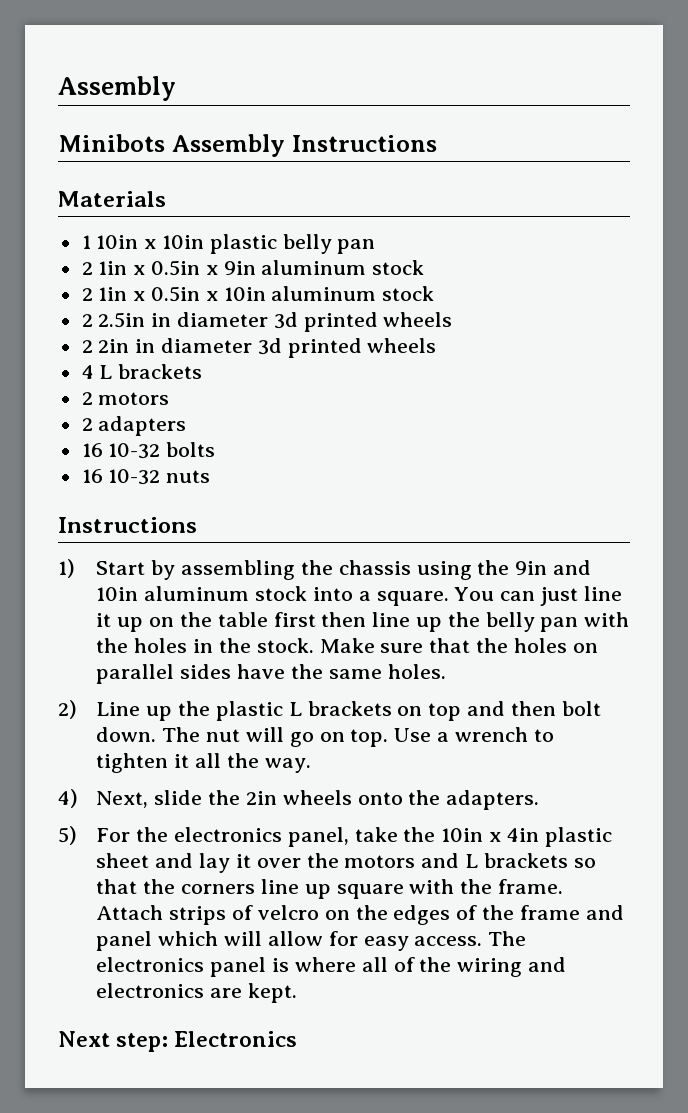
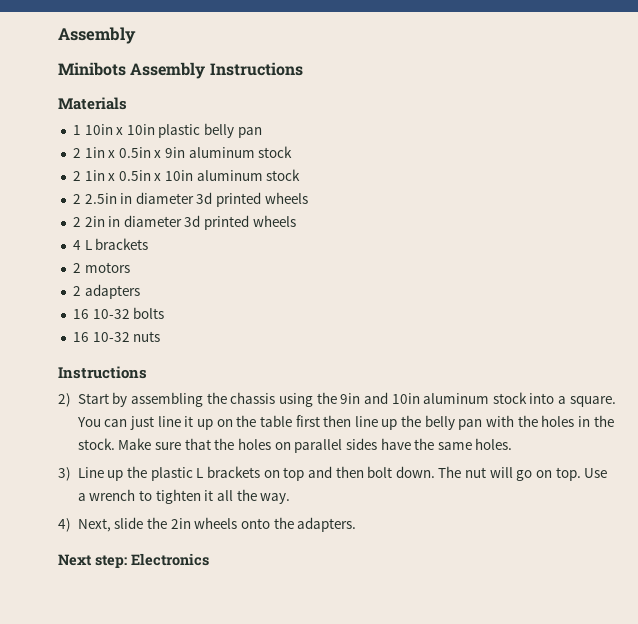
[58,559,75,578] 1) -> [58,393,71,407] 2)
[58,700,77,719] 2) -> [58,467,71,481] 3)
[58,826,612,847] [96,853,596,873] [96,879,563,899] [96,905,624,925] [96,931,527,951] [96,957,566,977] [96,983,298,1003] // 5) For the electronics panel, take the 10in x 4in plastic sheet and lay it over the motors and L brackets so that the corners line up square with the frame. Attach strips of velcro on the edges of the frame and panel which will allow for easy access. The electronics panel is where all of the wiring and electronics are kept. -> (357, 524) none

